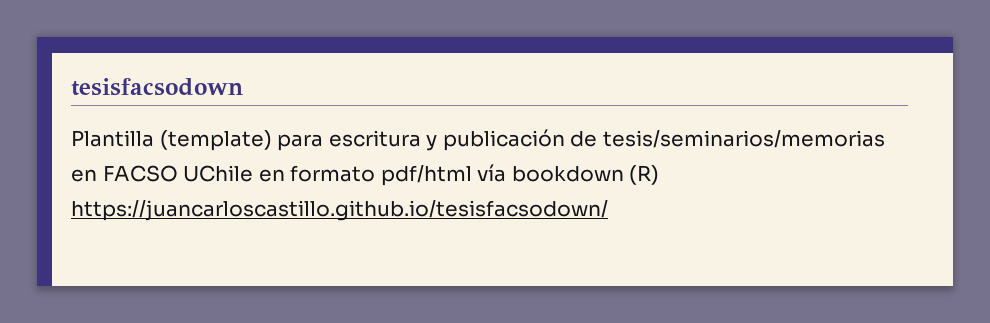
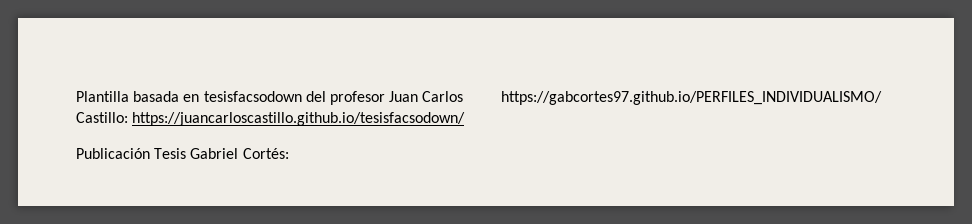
[71,78,243,96] [71,129,885,151] [71,164,660,186] [71,200,608,221] tesisfacsodown // Plantilla (template) para escritura y publicación de tesis/seminarios/memorias en FACSO UChile en formato pdf/html vía bookdown (R) https://juancarloscastillo.github.io/tesisfacsodown/ -> [76,91,464,105] [76,112,466,126] [76,148,289,159] [501,91,882,105] Plantilla basada en tesisfacsodown del profesor Juan Carlos Castillo: https://juancarloscastillo.github.io/tesisfacsodown/ // Publicación Tesis Gabriel Cortés: https://gabcortes97.github.io/PERFILES_INDIVIDUALISMO/

